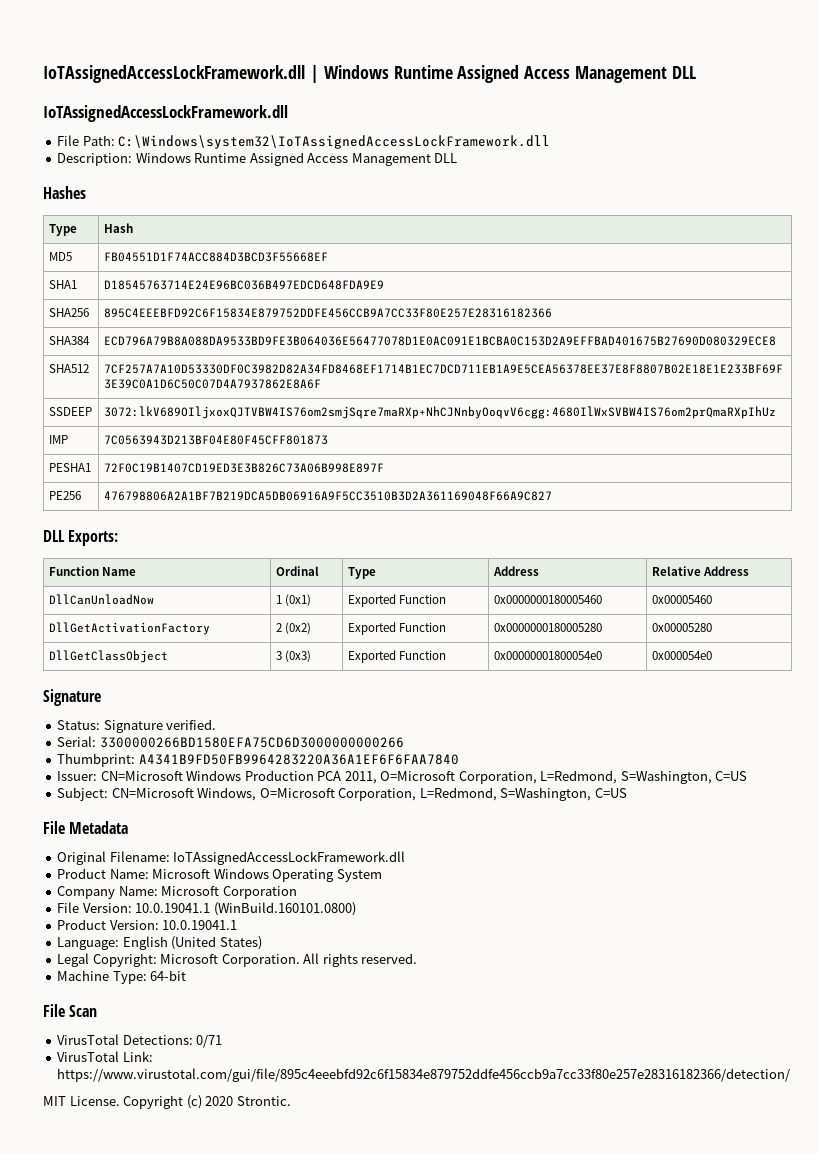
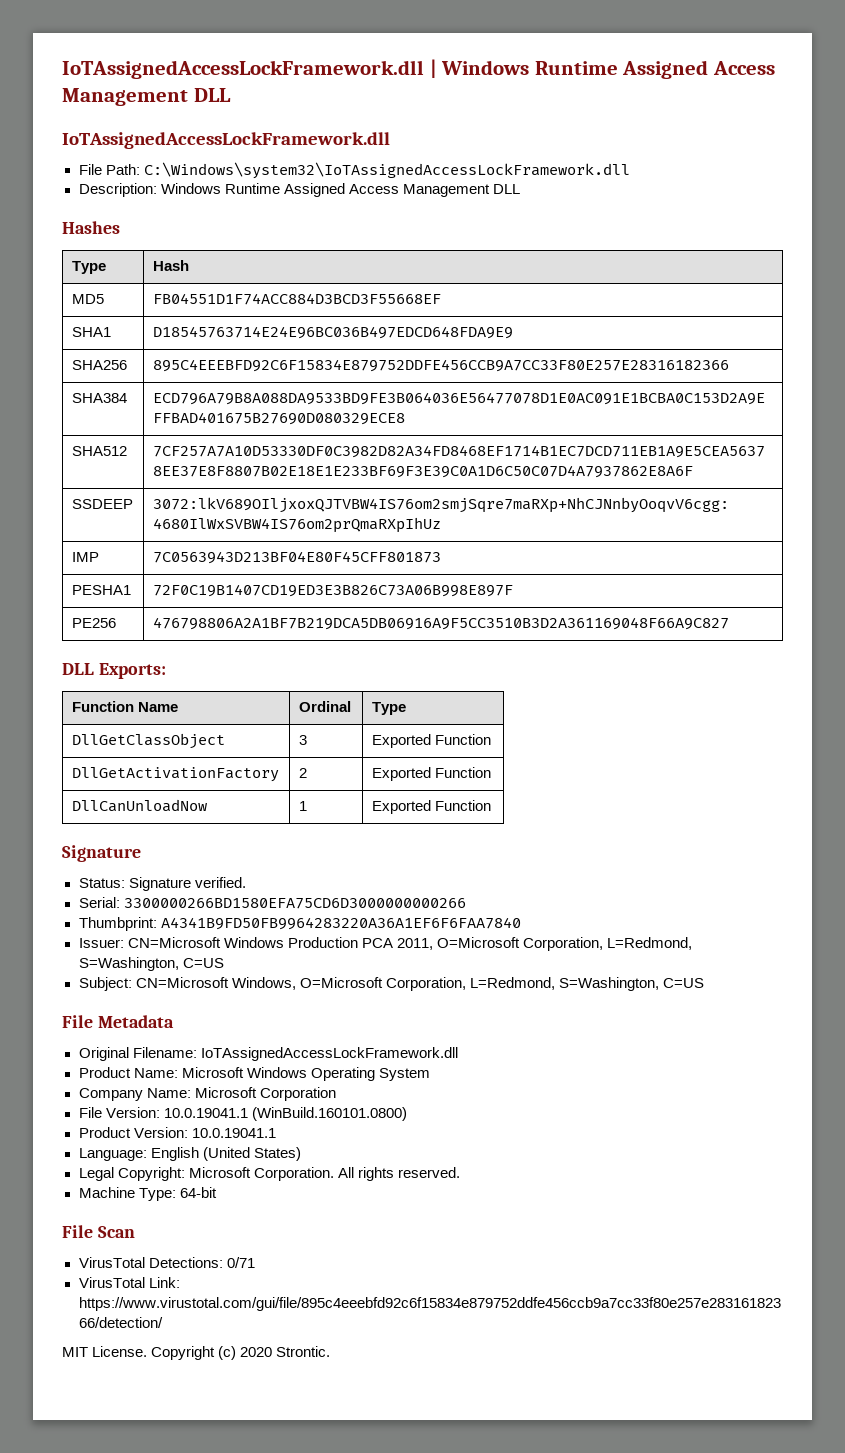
[492,566,539,576] [651,566,749,576] | Address | Relative Address -> [71,733,225,749] [298,735,307,745] [371,734,491,748] [71,767,279,782] [298,768,307,778] [371,767,491,781] // DllGetClassObject | 3 | Exported Function // DllGetActivationFactory | 2 | Exported Function
[284,594,311,606] [347,594,446,607] [493,595,602,604] [651,595,712,604] [48,622,210,635] [275,622,311,634] [347,622,446,635] [493,623,602,632] [651,623,712,632] [48,650,168,663] [275,650,311,662] [347,650,446,663] [493,651,602,660] [651,651,712,660] (0x1) | Exported Function | 0x0000000180005460 | 0x00005460 // DllGetActivationFactory | 2 (0x2) | Exported Function | 0x0000000180005280 | 0x00005280 // DllGetClassObject | 3 (0x3) | Exported Function | 0x00000001800054e0 | 0x000054e0 -> [371,800,491,814] | Exported Function

